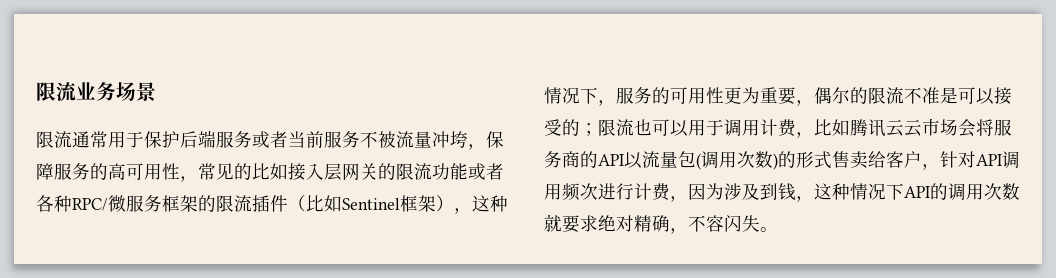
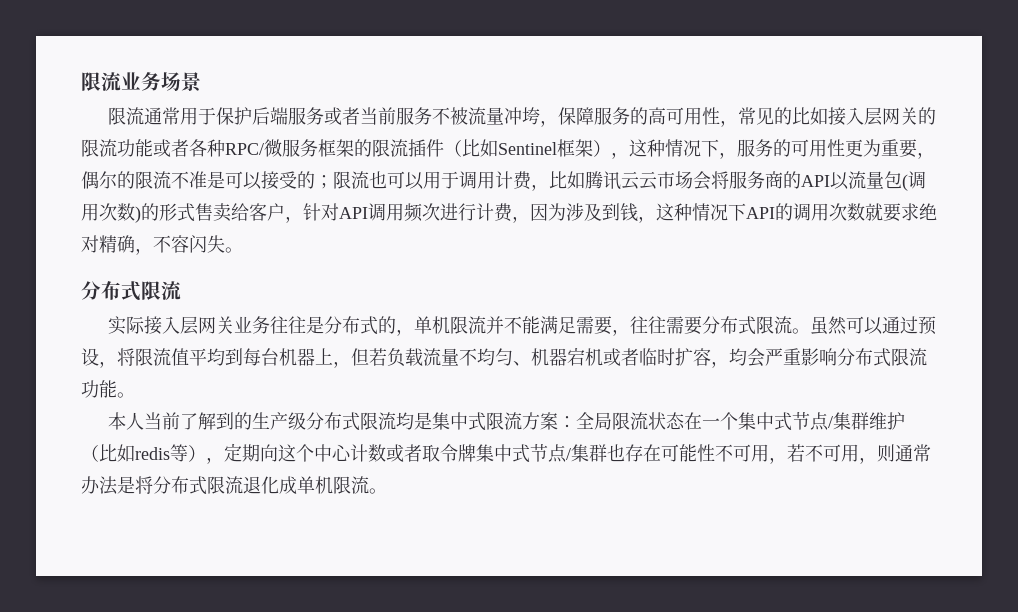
(778, 229) none -> [81,281,181,301] [107,316,936,336] [81,348,927,368] [81,380,135,398] [107,412,905,431] [81,443,931,464] [81,476,387,495] // 分布式限流 // 实际接入层网关业务往往是分布式的，单机限流并不能满足需要，往往需要分布式限流。虽然可以通过预设，将限流值平均到每台机器上，但若负载流量不均匀、机器宕机或者临时扩容，均会严重影响分布式限流功能。 // 本人当前了解到的生产级分布式限流均是集中式限流方案：全局限流状态在一个集中式节点/集群维护（比如redis等），定期向这个中心计数或者取令牌集中式节点/集群也存在可能性不可用，若不可用，则通常办法是将分布式限流退化成单机限流。

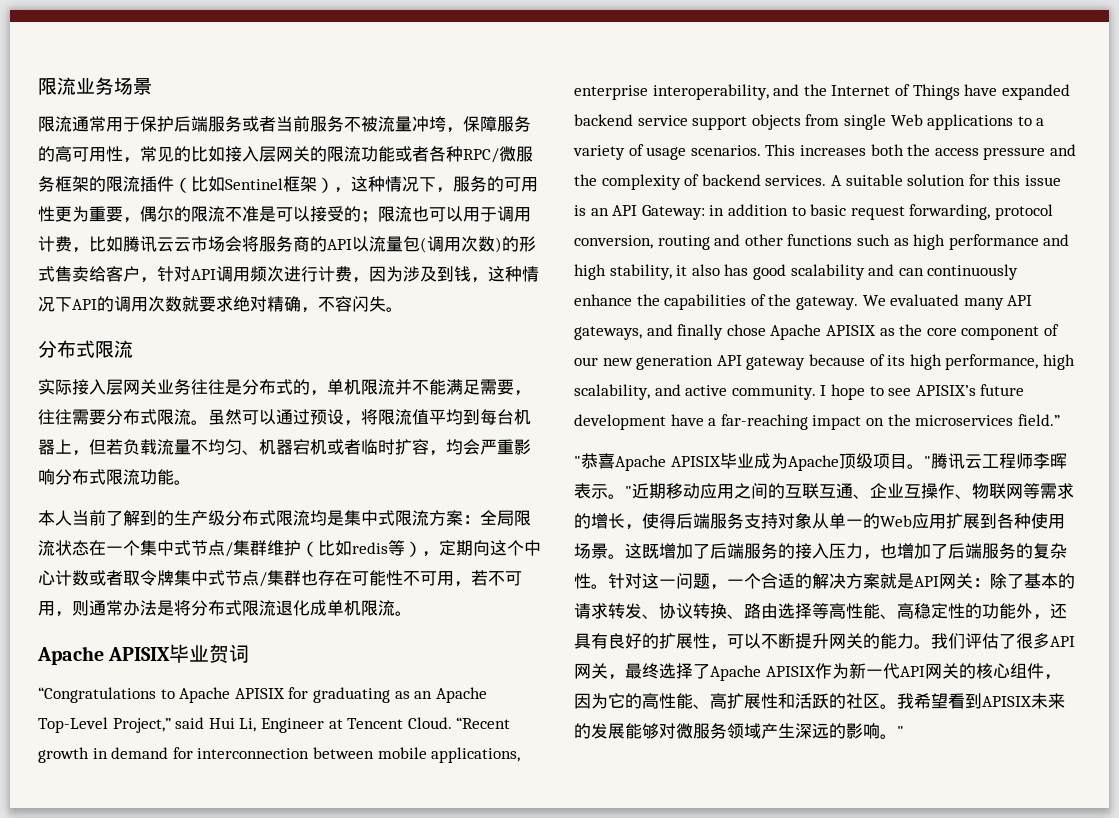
(387, 491) none -> [37,644,250,665] [38,687,487,703] [38,717,511,733] [38,747,521,763] [574,84,1070,100] [574,114,1045,130] [573,144,1076,160] [574,174,1061,190] [574,204,1053,220] [574,234,1070,250] [574,264,1019,280] [574,294,1033,310] [574,324,1059,340] [574,354,1075,370] [574,384,1025,400] [574,414,1060,430] [574,453,1067,471] [574,483,1074,499] [574,512,1065,530] [574,543,1067,560] [574,573,1075,590] [574,603,1067,620] [574,633,1075,650] [574,663,1061,681] [574,693,1065,709] [574,723,904,739] // Apache APISIX毕业贺词 // “Congratulations to Apache APISIX for graduating as an Apache Top-Level Project,” said Hui Li, Engineer at Tencent Cloud. “Recent growth in demand for interconnection between mobile applications, enterprise interoperability, and the Internet of Things have expanded backend service support objects from single Web applications to a variety of usage scenarios. This increases both the access pressure and the complexity of backend services. A suitable solution for this issue is an API Gateway: in addition to basic request forwarding, protocol conversion, routing and other functions such as high performance and high stability, it also has good scalability and can continuously enhance the capabilities of the gateway. We evaluated many API gateways, and finally chose Apache APISIX as the core component of our new generation API gateway because of its high performance, high scalability, and active community. I hope to see APISIX’s future development have a far-reaching impact on the microservices field.” // "恭喜Apache APISIX毕业成为Apache顶级项目。"腾讯云工程师李晖表示。"近期移动应用之间的互联互通、企业互操作、物联网等需求的增长，使得后端服务支持对象从单一的Web应用扩展到各种使用场景。这既增加了后端服务的接入压力，也增加了后端服务的复杂性。针对这一问题，一个合适的解决方案就是API网关：除了基本的请求转发、协议转换、路由选择等高性能、高稳定性的功能外，还具有良好的扩展性，可以不断提升网关的能力。我们评估了很多API网关，最终选择了Apache APISIX作为新一代API网关的核心组件，因为它的高性能、高扩展性和活跃的社区。我希望看到APISIX未来的发展能够对微服务领域产生深远的影响。"

